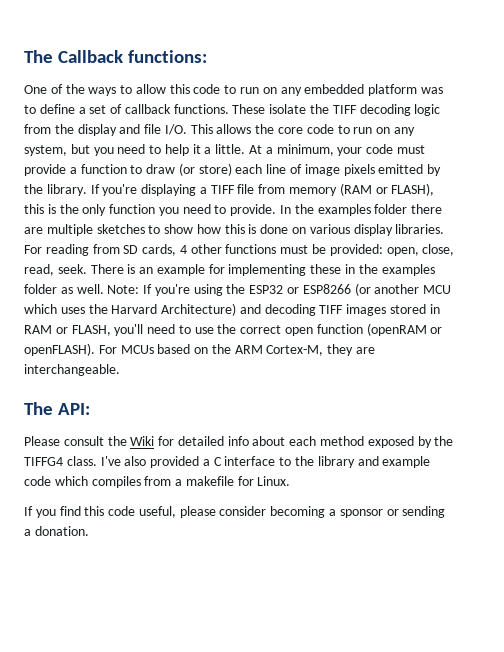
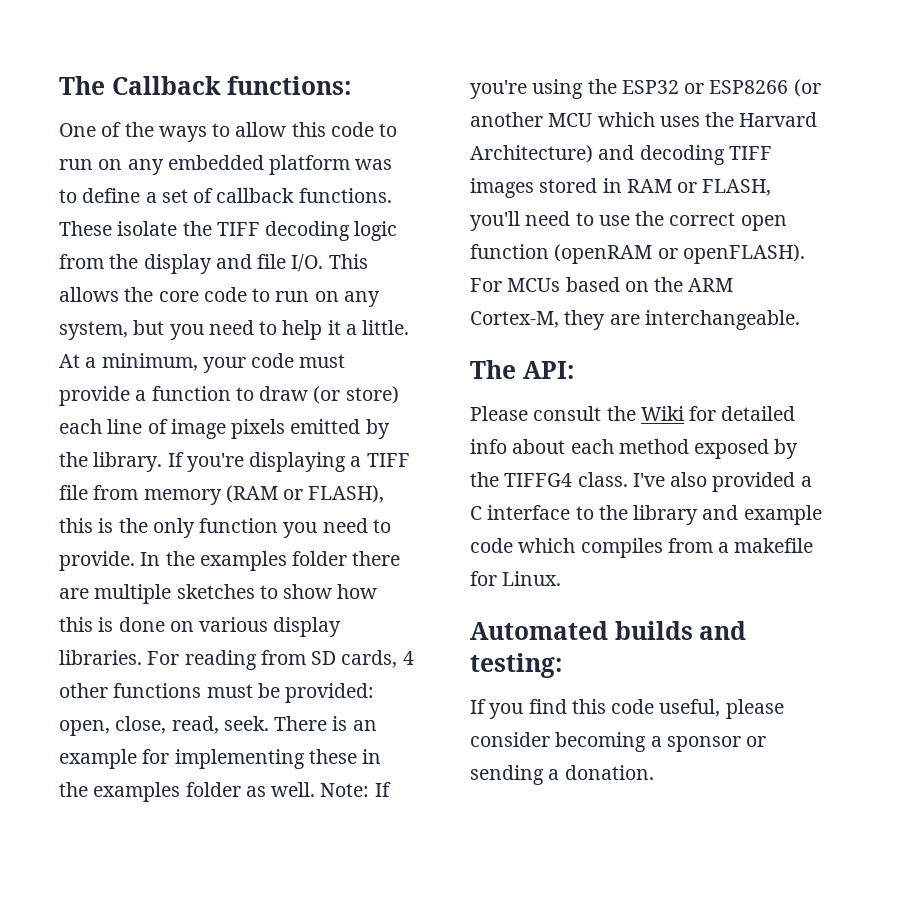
(291, 481) none -> [470,621,747,640] [470,653,562,678] // Automated builds and testing:

